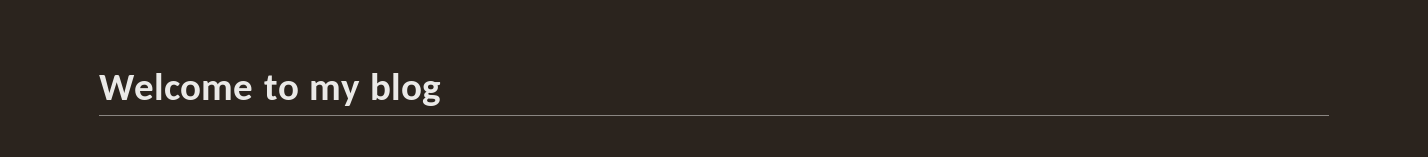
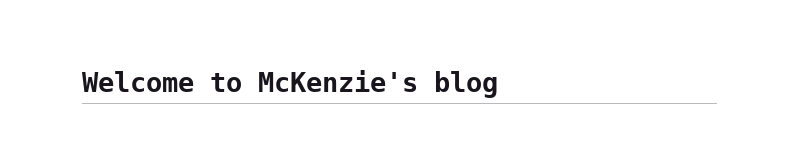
[309,81,361,106] my -> [258,70,418,92] McKenzie's

